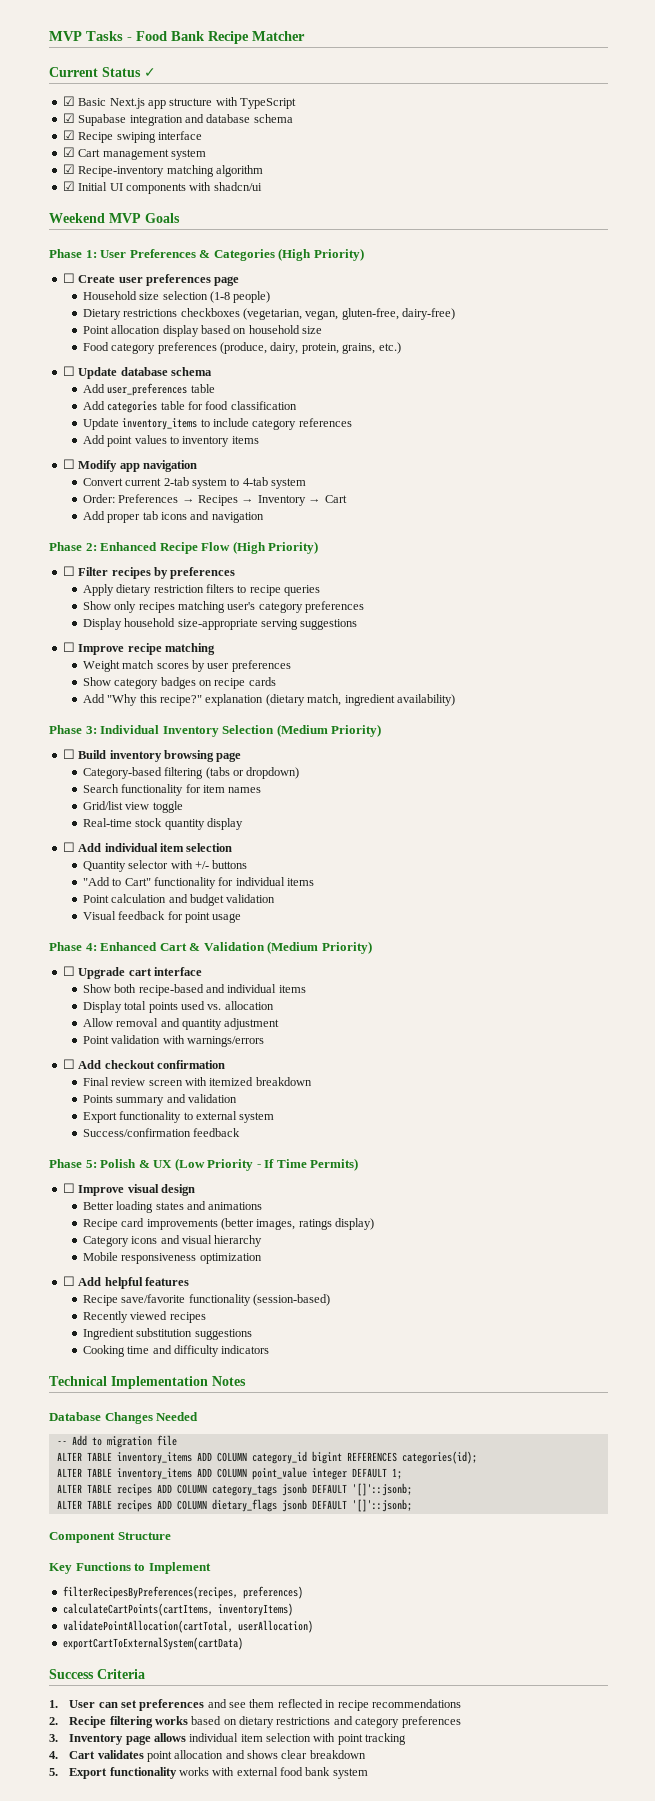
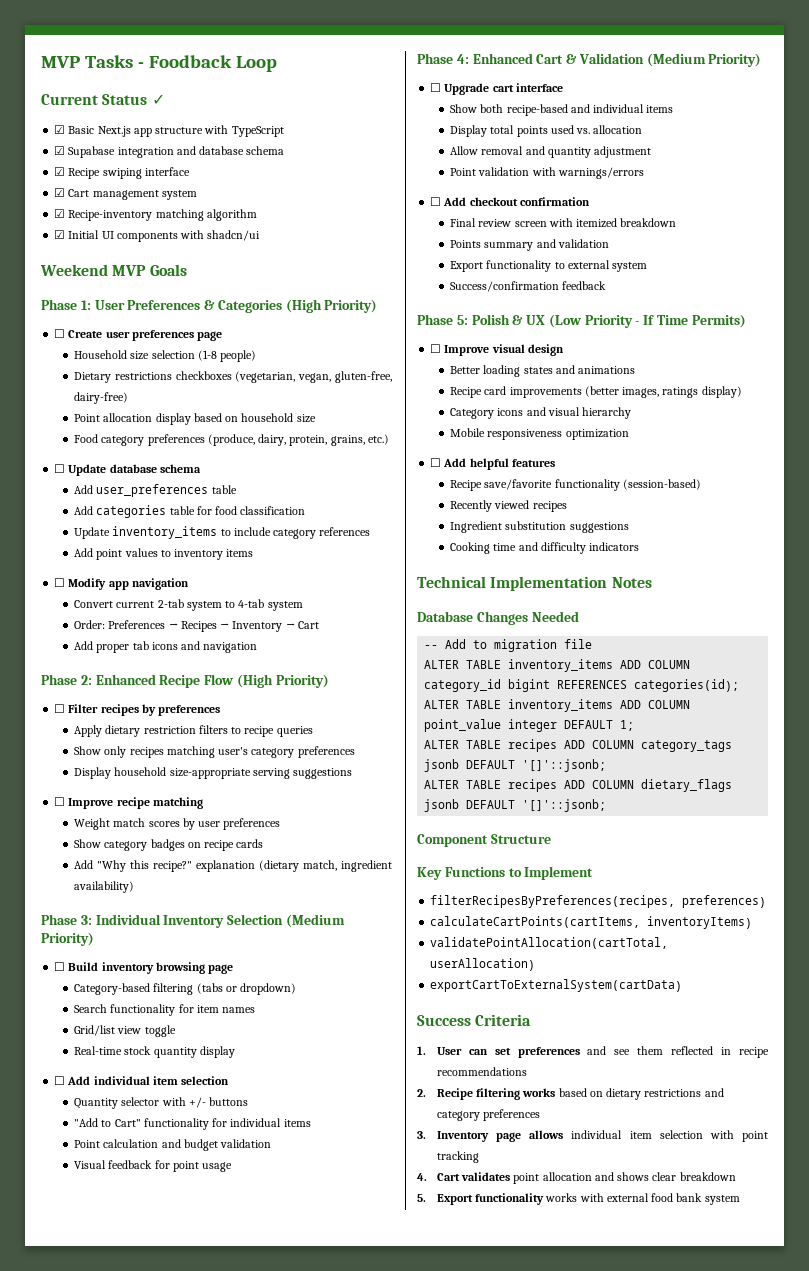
[136,31,305,44] Food Bank Recipe Matcher -> [148,55,277,72] Foodback Loop

